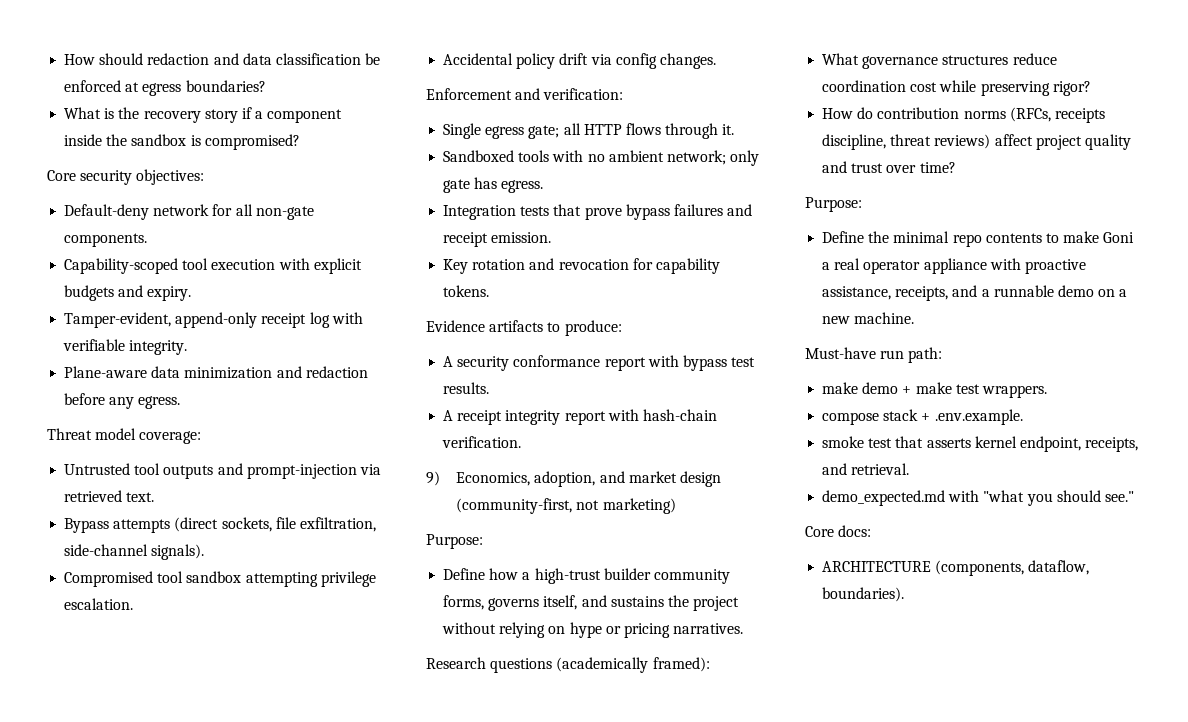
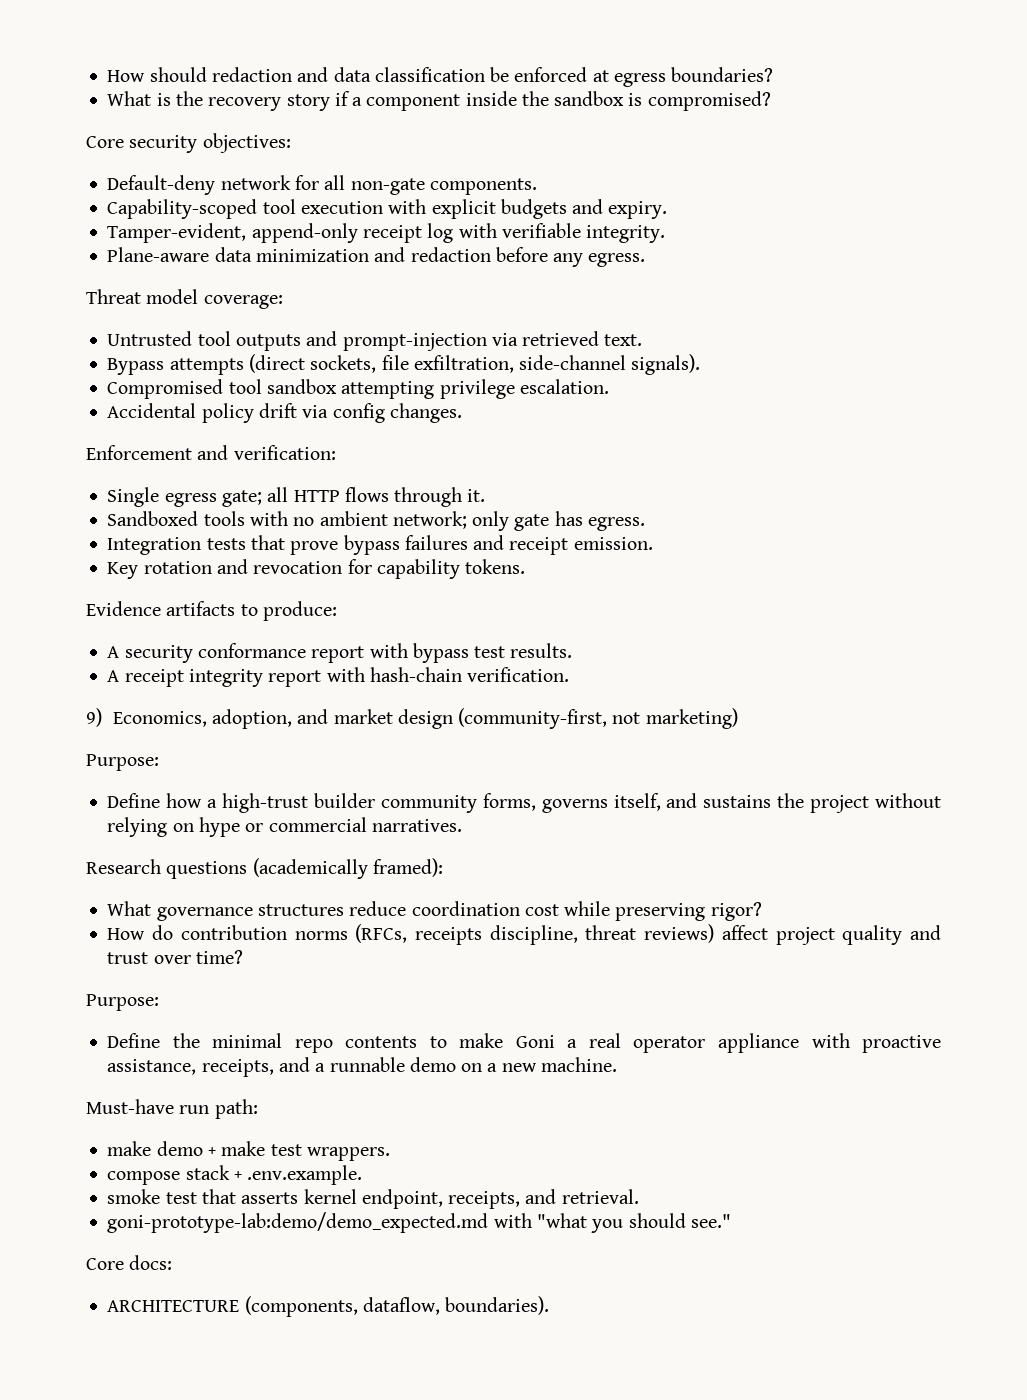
[623,623,670,638] pricing -> [268,817,367,832] commercial
[822,490,946,506] demo_expected.md -> [107,1212,489,1233] goni-prototype-lab:demo/demo_expected.md

